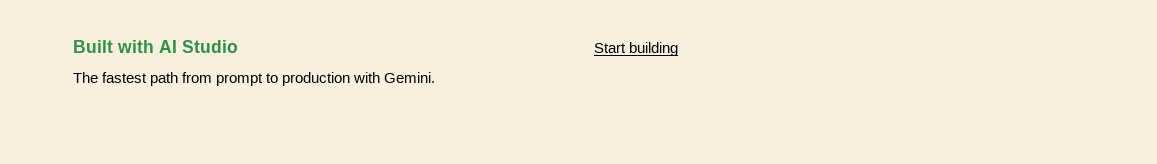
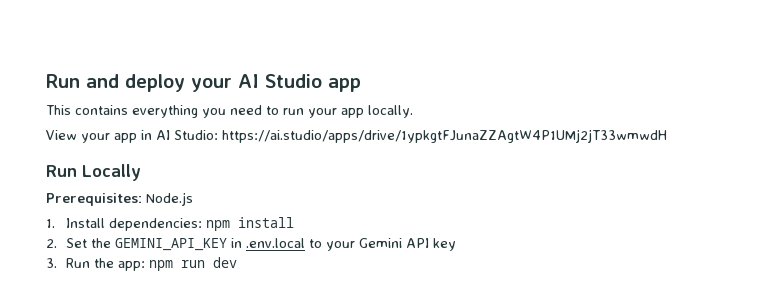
[73,40,238,53] [73,72,436,86] [594,42,679,56] Built with AI Studio // The fastest path from prompt to production with Gemini. // Start building -> [46,74,361,92] [46,105,413,118] [46,129,667,143] [46,164,141,181] [46,192,193,206] [46,217,295,231] [46,238,457,251] [46,257,238,271] Run and deploy your AI Studio app // This contains everything you need to run your app locally. // View your app in AI Studio: https://ai.studio/apps/drive/1ypkgtFJunaZZAgtW4P1UMj2jT33wmwdH // Run Locally // Prerequisites: Node.js // 1. Install dependencies: npm install // 2. Set the GEMINI_API_KEY in .env.local to your Gemini API key // 3. Run the app: npm run dev

